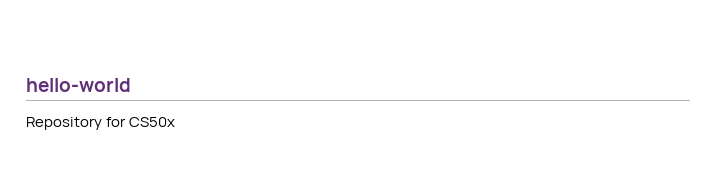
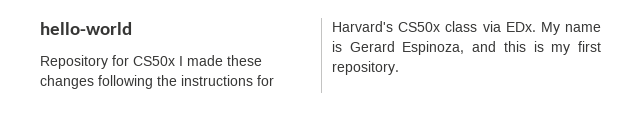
(176, 122) none -> [179,55,262,66] [40,75,274,89] [332,21,601,35] [332,41,601,55] [332,61,399,75] I made these changes following the instructions for Harvard's CS50x class via EDx. My name is Gerard Espinoza, and this is my first repository.

